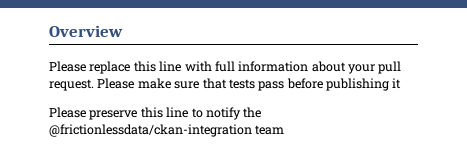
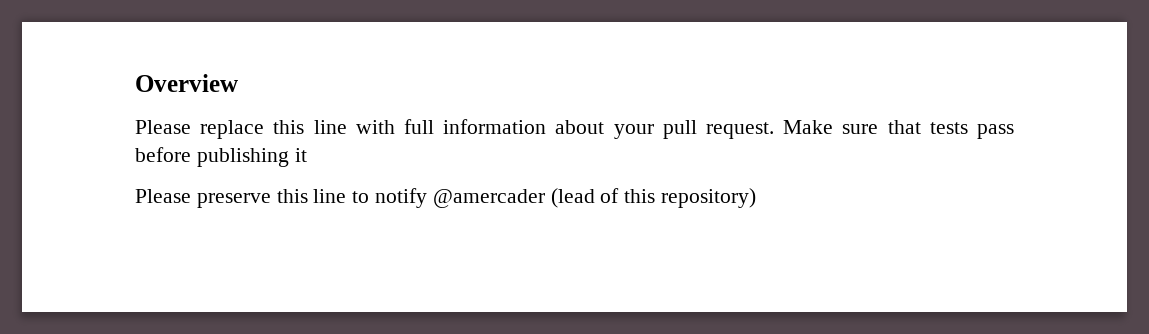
[97,78,171,89] Please make -> [783,120,834,134] Make
[243,107,262,118] [49,124,285,137] the @frictionlessdata/ckan-integration team -> [432,188,757,208] @amercader (lead of this repository)

